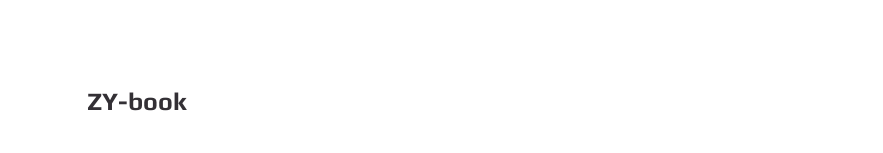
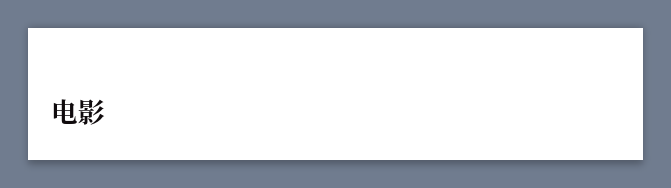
[87,92,187,111] ZY-book -> [51,99,105,125] 电影

